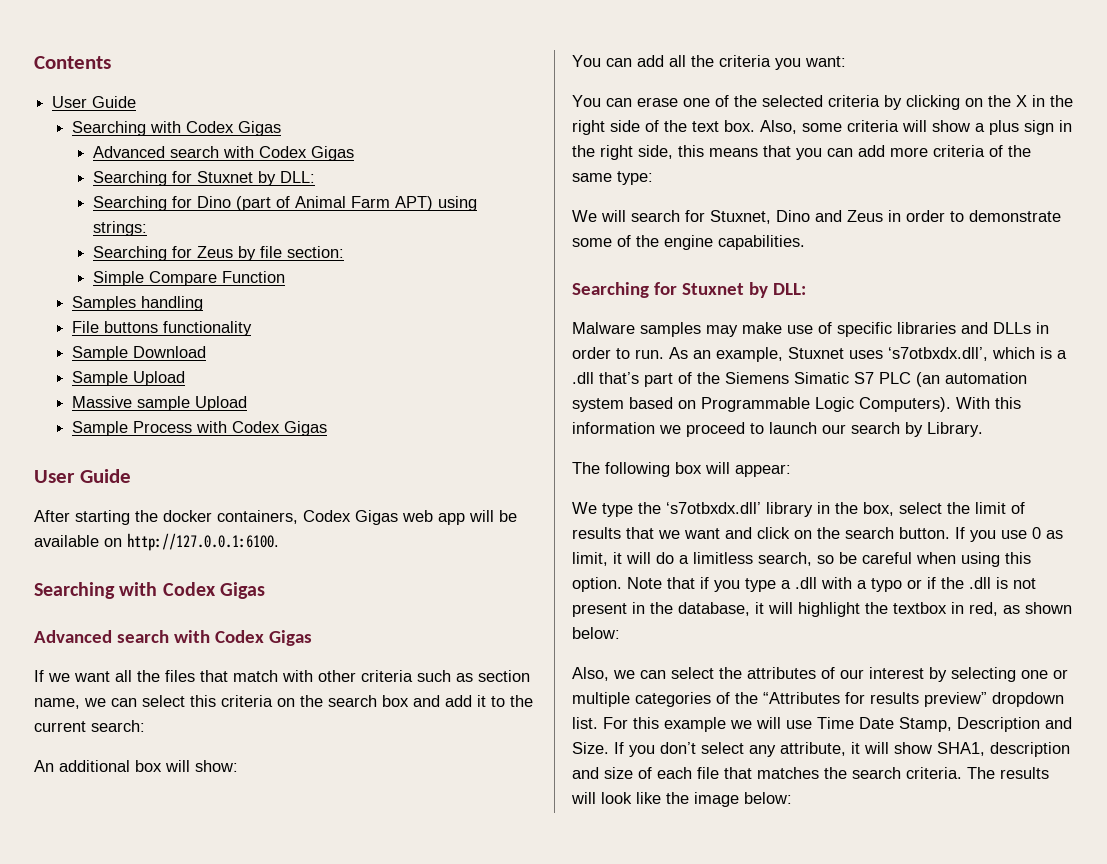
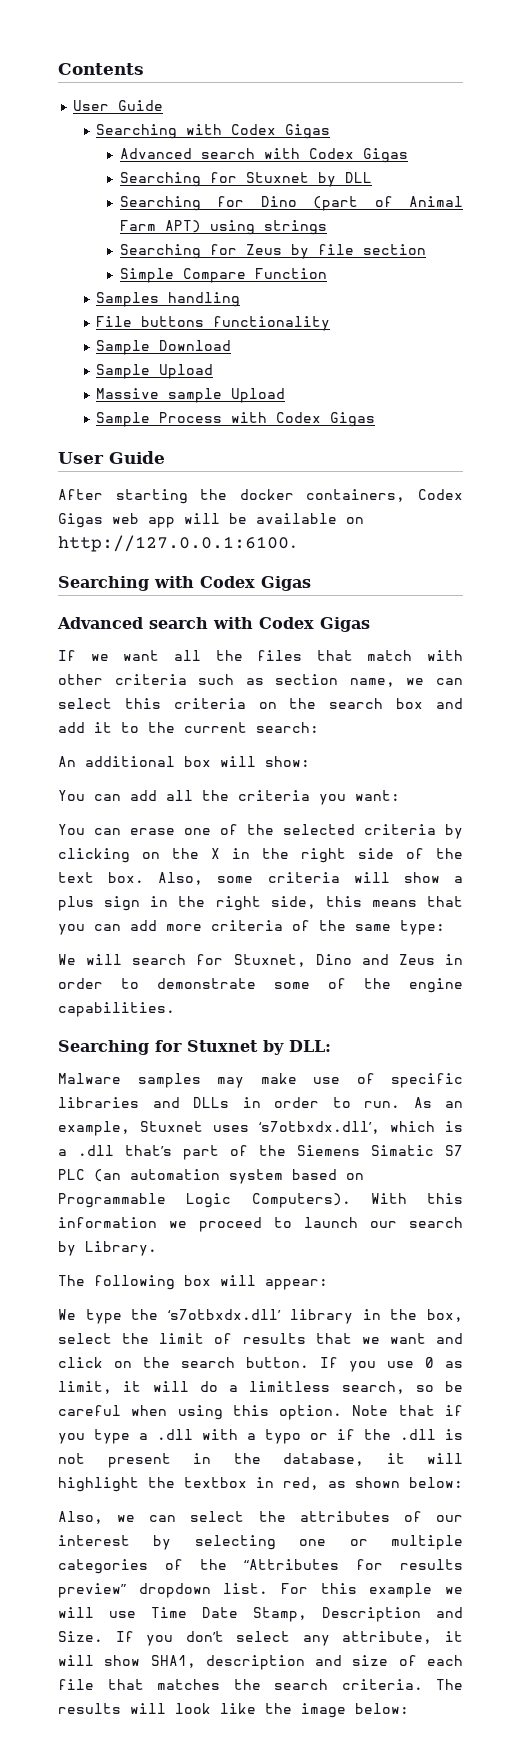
[279,171,315,183] DLL: -> [344,172,372,183] DLL
[92,221,147,236] strings: -> [263,220,327,235] strings
[286,246,344,258] section: -> [362,244,426,255] section

